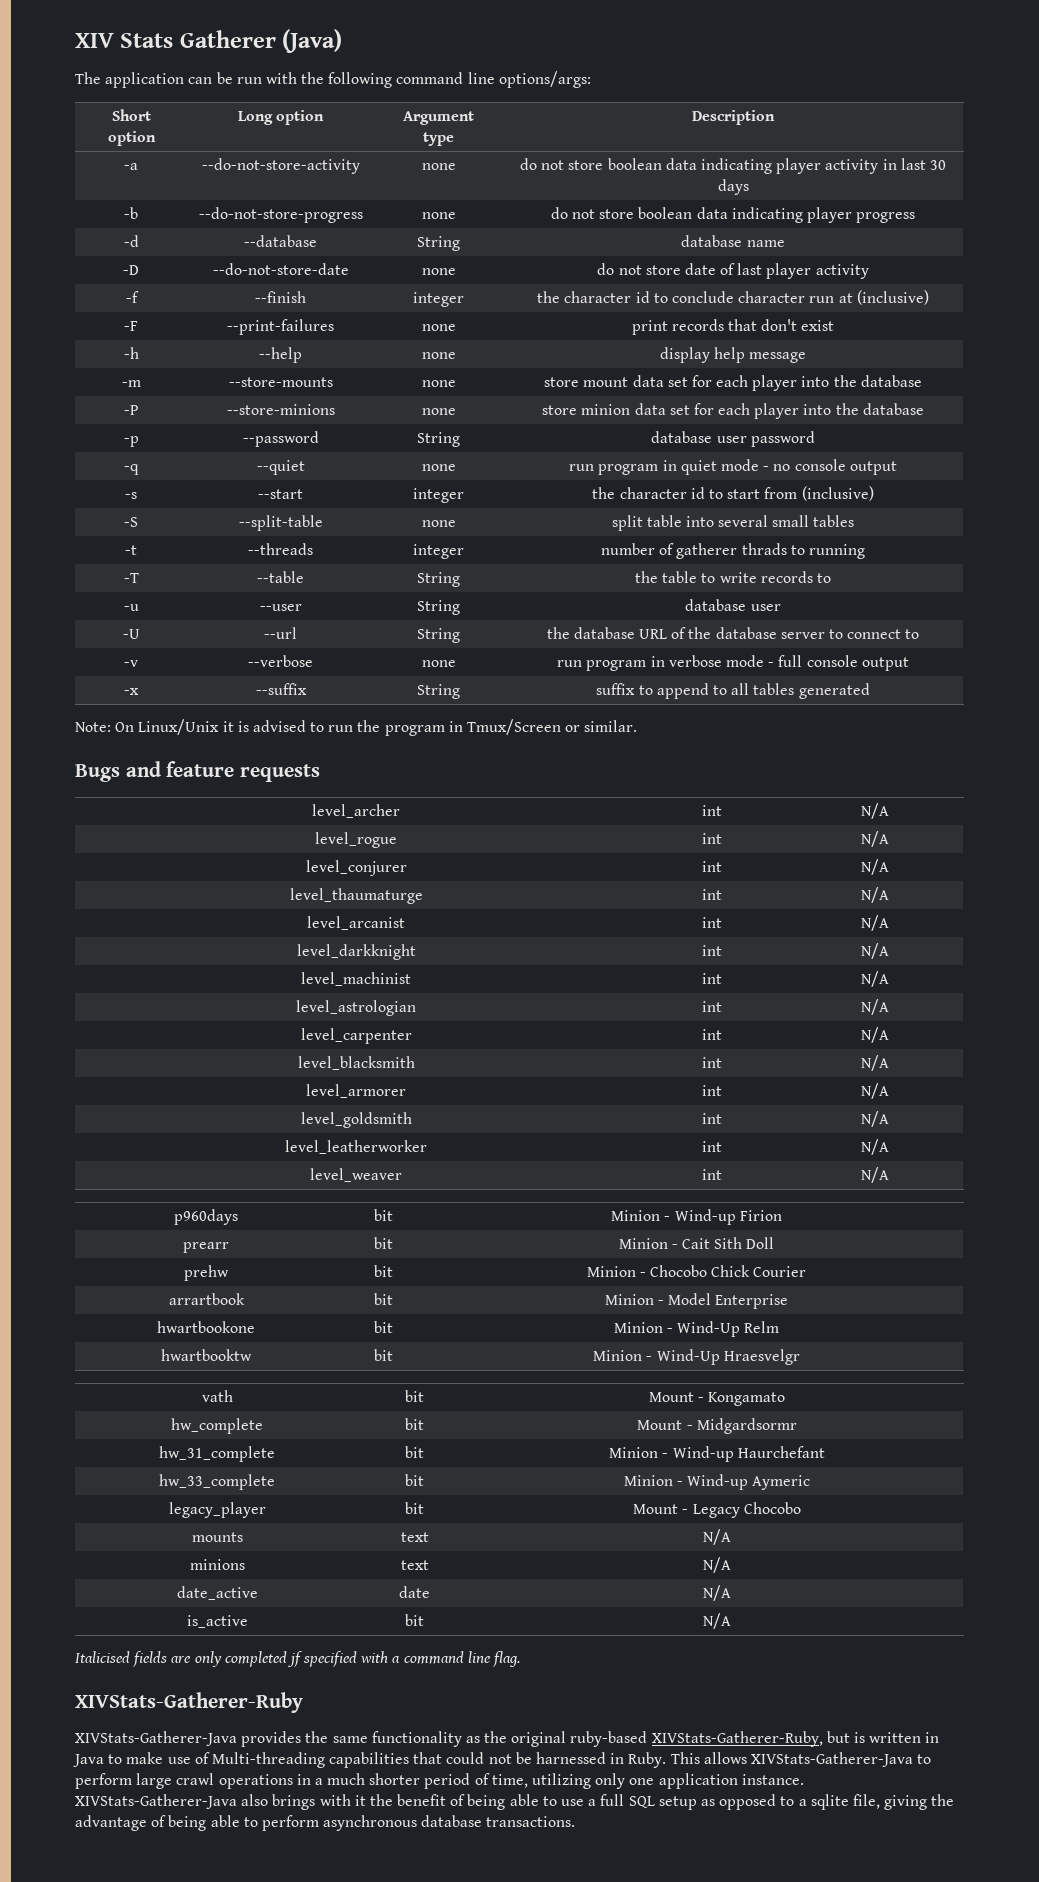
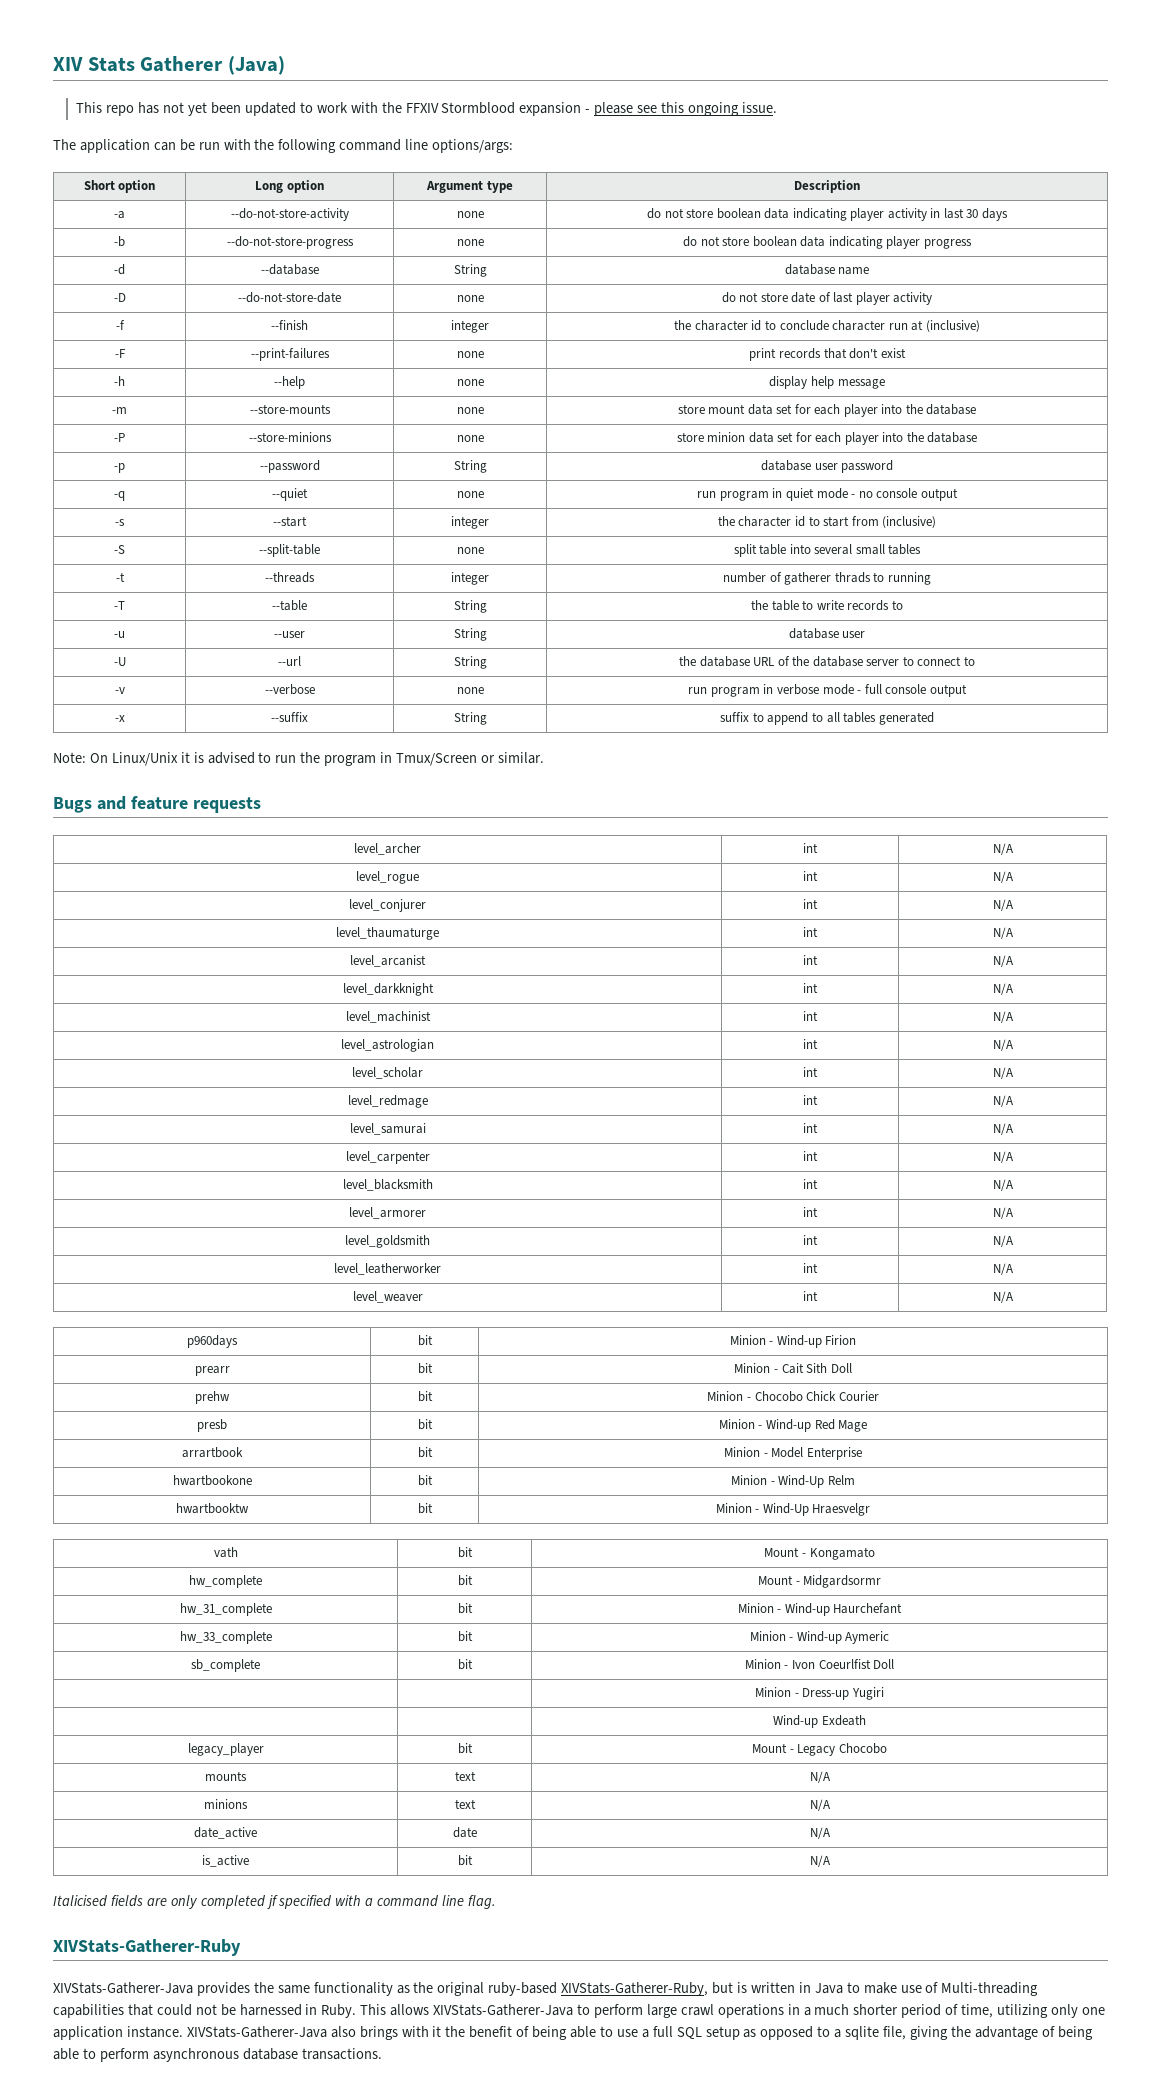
(343, 41) none -> [76,102,777,116] // This repo has not yet been updated to work with the FFXIV Stormblood expansion - please see this ongoing issue.
(889, 1007) none -> [352,1067,423,1079] [803,1067,818,1077] [992,1067,1014,1079] [347,1095,428,1108] [803,1095,818,1105] [992,1095,1014,1107] [349,1123,426,1135] [803,1123,818,1133] [992,1123,1014,1135] // level_scholar | int | N/A // level_redmage | int | N/A // level_samurai | int | N/A
(807, 1271) none -> [197,1419,227,1432] [417,1419,433,1430] [718,1419,868,1432] // presb | bit | Minion - Wind-up Red Mage
(811, 1482) none -> [191,1659,260,1672] [457,1659,473,1670] [744,1659,895,1669] [755,1687,884,1700] [773,1715,866,1728] // sb_complete | bit | Minion - Ivon Coeurlfist Doll // | | Minion - Dress-up Yugiri // | | Wind-up Exdeath

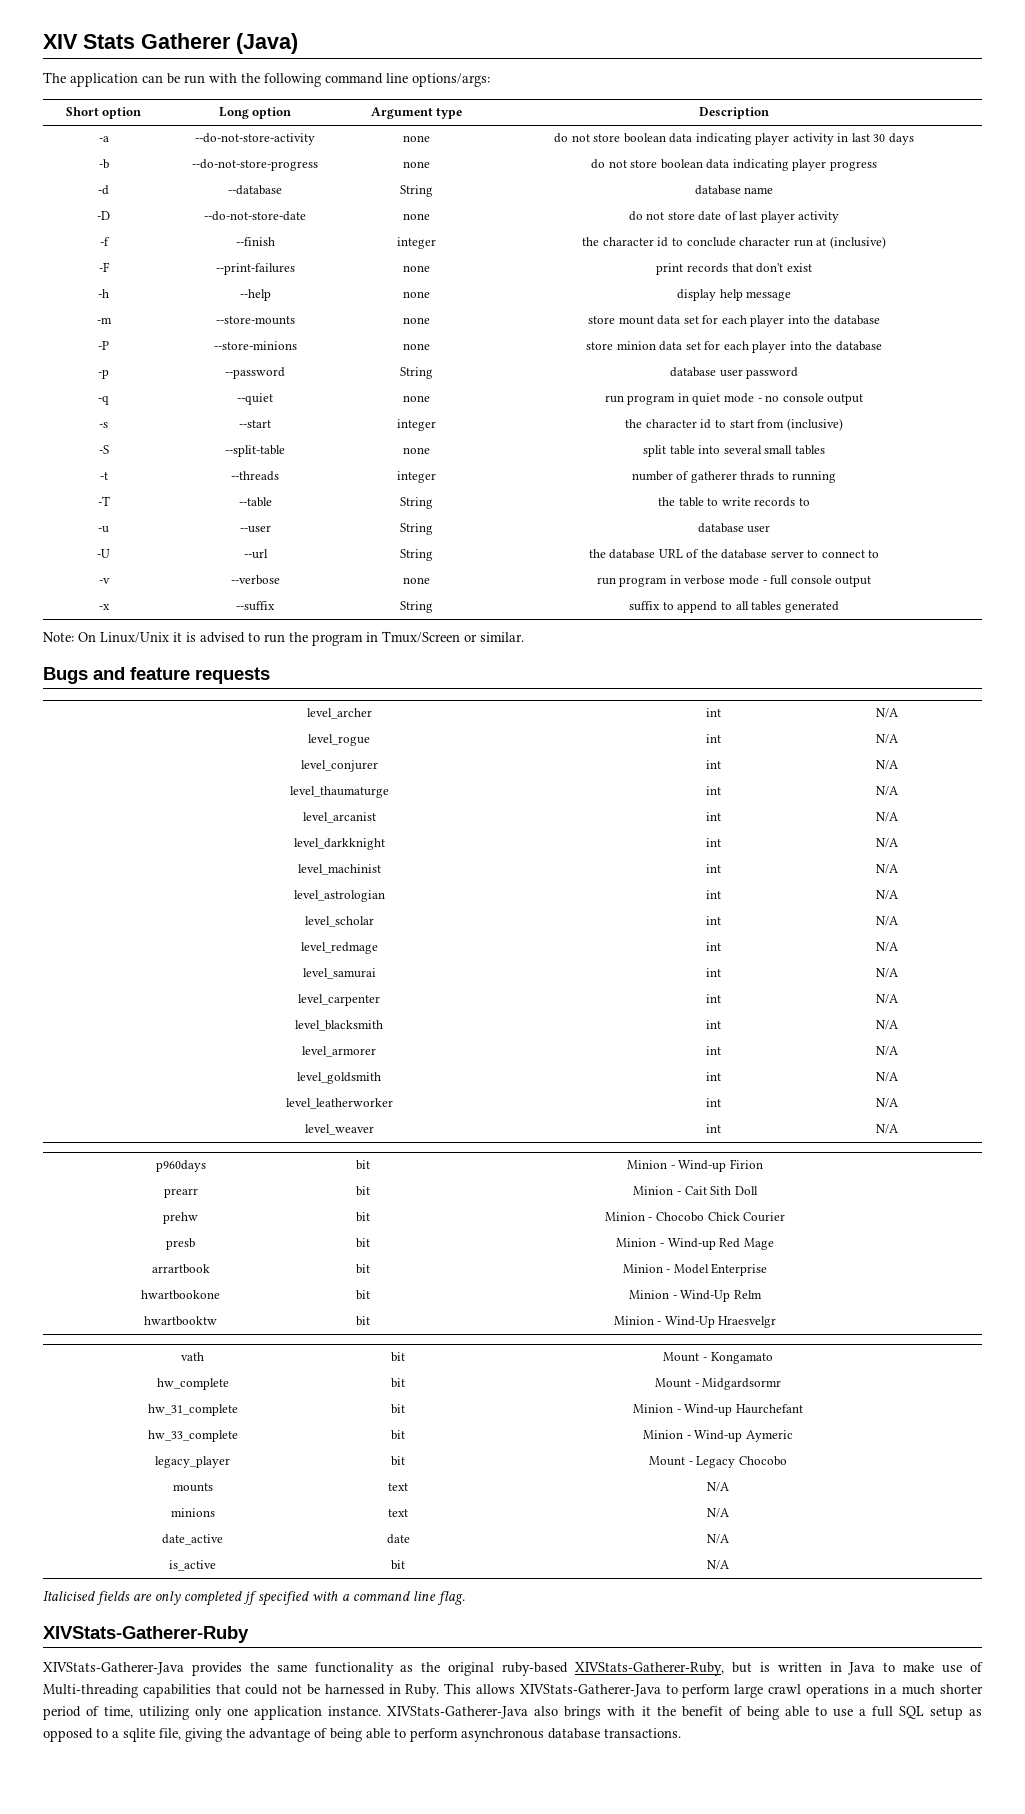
[76,102,777,116] // This repo has not yet been updated to work with the FFXIV Stormblood expansion - please see this ongoing issue. -> (298, 43) none
[191,1659,260,1672] [457,1659,473,1670] [744,1659,895,1669] [755,1687,884,1700] [773,1715,866,1728] // sb_complete | bit | Minion - Ivon Coeurlfist Doll // | | Minion - Dress-up Yugiri // | | Wind-up Exdeath -> (793, 1436) none

